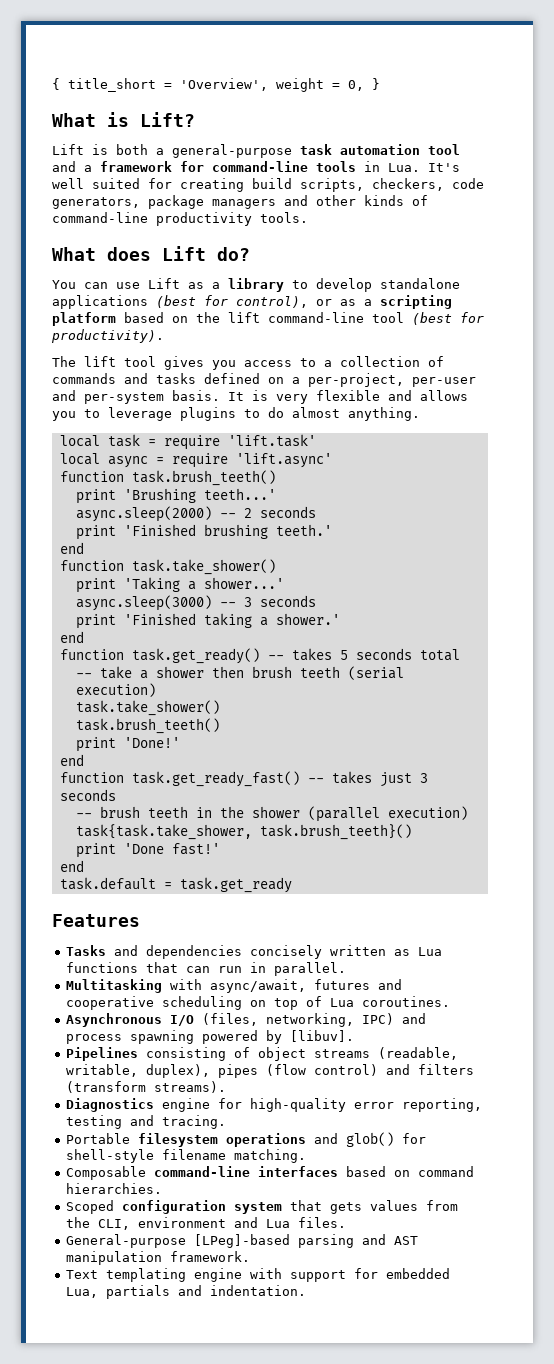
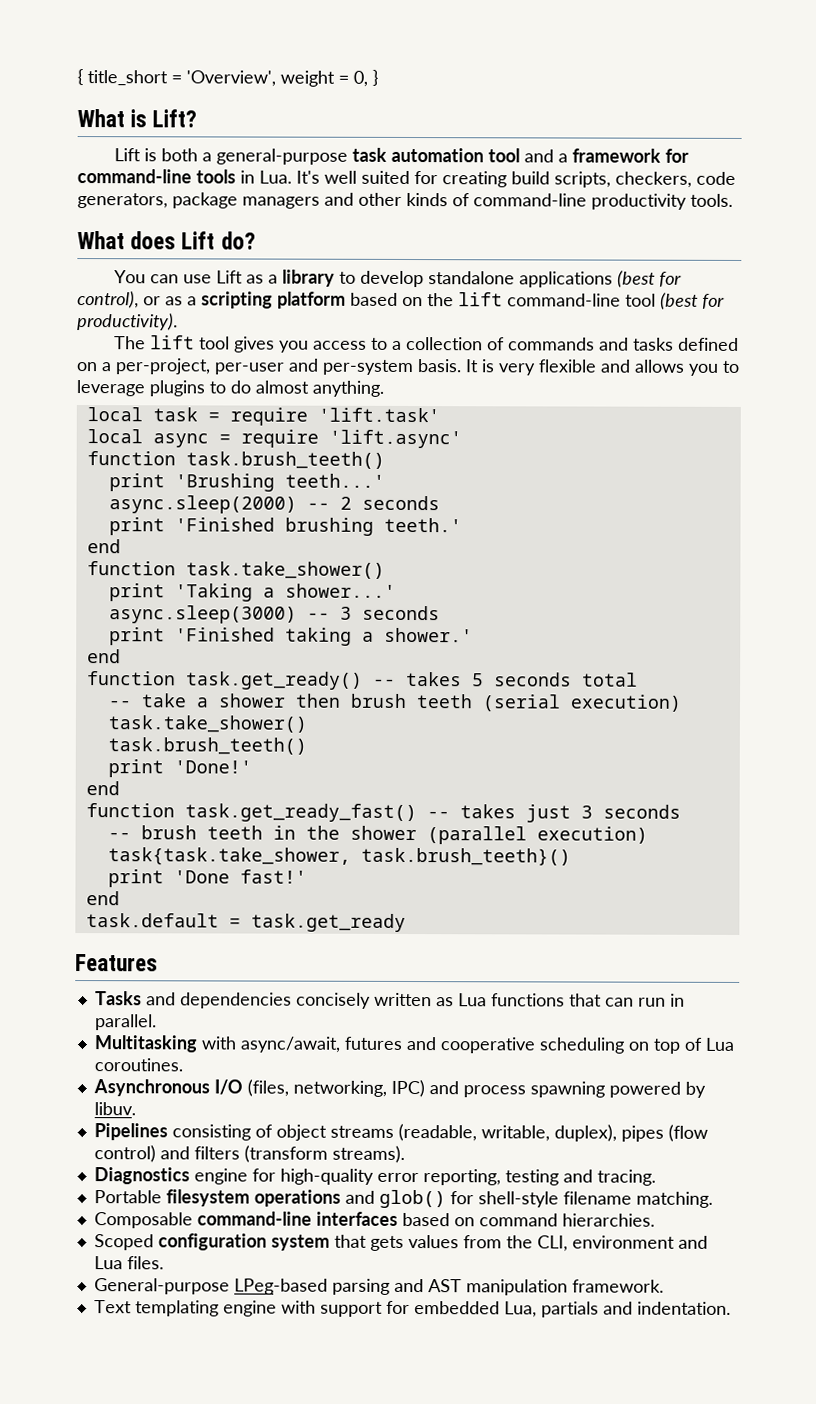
[290,1030,355,1042] [libuv]. -> [93,1102,136,1116] libuv.
[194,1234,291,1248] [LPeg]-based -> [233,1278,328,1295] LPeg-based

